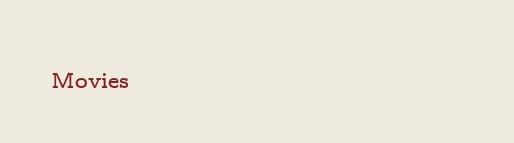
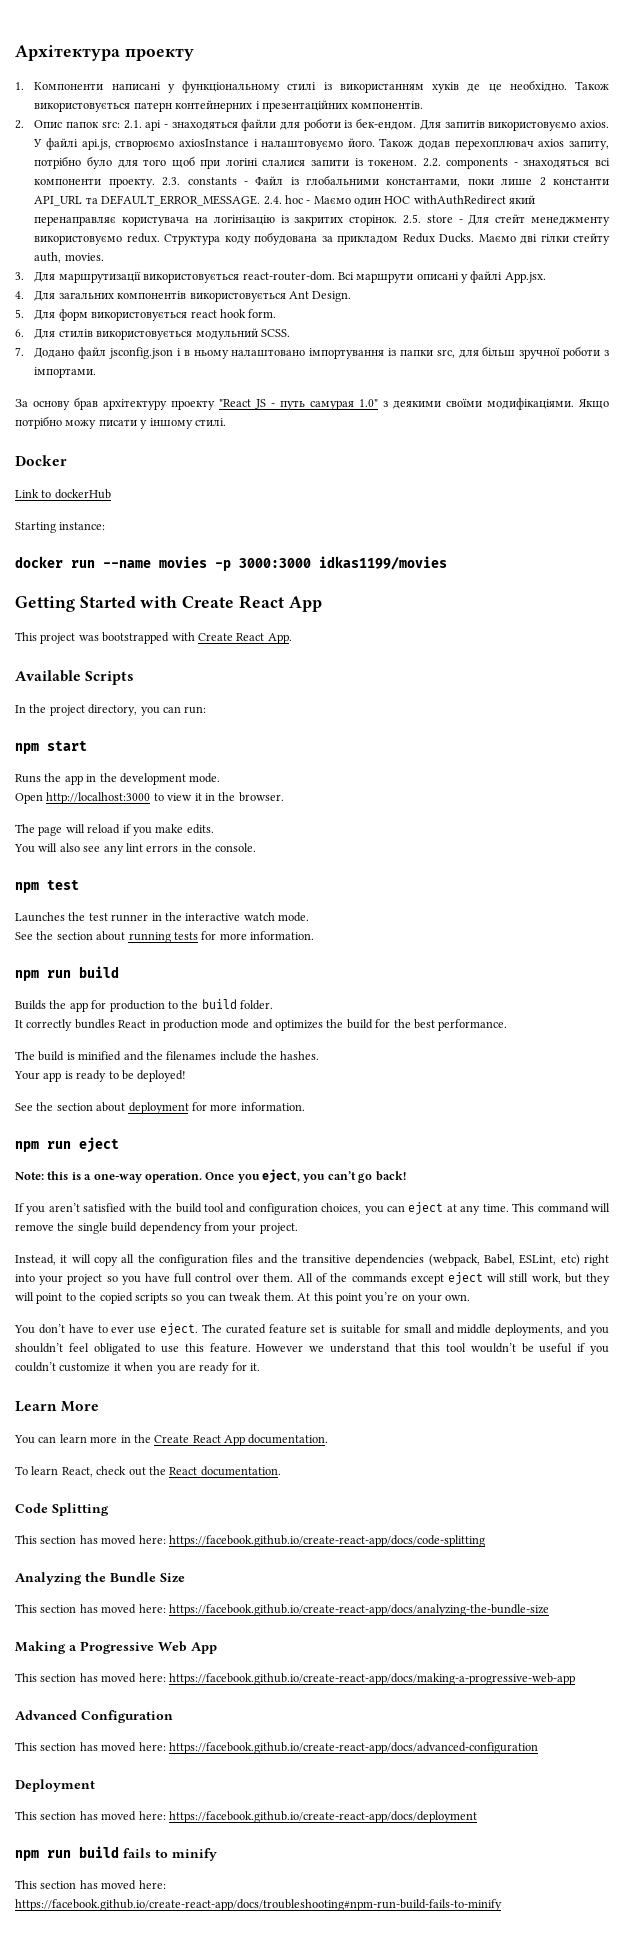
[51,71,129,88] Movies -> [15,45,194,61] [15,80,609,93] [34,100,424,112] [15,118,610,131] [33,138,609,150] [34,156,610,169] [34,175,609,188] [34,195,536,206] [34,214,610,226] [34,232,611,245] [34,252,104,263] [15,271,546,283] [15,290,352,302] [15,309,277,321] [15,328,290,340] [15,346,609,359] [34,367,97,378] [15,397,609,410] [15,416,226,429] [15,455,67,466] [15,489,111,499] [15,522,106,533] [15,556,447,571] [15,595,322,612] [15,632,292,644] [15,670,135,685] [15,704,207,716] [15,741,87,754] [15,773,221,785] [15,792,284,804] [15,824,214,836] [14,843,257,855] [15,880,79,893] [15,912,309,922] [15,931,314,943] [15,966,119,981] [15,999,273,1012] [15,1019,508,1031] [15,1051,320,1061] [14,1070,187,1082] [15,1102,305,1114] [15,1137,119,1153] [15,1169,406,1183] [15,1202,611,1215] [15,1222,298,1234] [15,1254,609,1266] [15,1272,610,1285] [15,1292,471,1304] [14,1323,610,1336] [15,1343,609,1355] [15,1362,260,1374] [15,1401,100,1412] [14,1434,329,1446] [15,1466,281,1477] [15,1503,109,1516] [15,1535,485,1547] [15,1572,185,1585] [15,1604,549,1616] [15,1641,217,1654] [15,1673,575,1685] [15,1710,173,1723] [15,1742,538,1754] [15,1779,95,1792] [15,1811,477,1823] [15,1846,217,1861] [15,1880,166,1890] [15,1899,502,1911] Архітектура проекту // 1. Компоненти написані у функціональному стилі із використанням хуків де це необхідно. Також використовується патерн контейнерних і презентаційних компонентів. // 2. Опис папок src: 2.1. api - знаходяться файли для роботи із бек-ендом. Для запитів використовуємо axios. У файлі api.js, створюємо axiosInstance і налаштовуємо його. Також додав перехоплювач axios запиту, потрібно було для того щоб при логіні слалися запити із токеном. 2.2. components - знаходяться всі компоненти проекту. 2.3. constants - Файл із глобальними константами, поки лише 2 константи API_URL та DEFAULT_ERROR_MESSAGE. 2.4. hoc - Маємо один HOC withAuthRedirect який перенаправляє користувача на логінізацію із закритих сторінок. 2.5. store - Для стейт менеджменту використовуємо redux. Структура коду побудована за прикладом Redux Ducks. Маємо дві гілки стейту auth, movies. // 3. Для маршрутизації використовується react-router-dom. Всі маршрути описані у файлі App.jsx. // 4. Для загальних компонентів використовується Ant Design. // 5. Для форм використовується react hook form. // 6. Для стилів використовується модульний SCSS. // 7. Додано файл jsconfig.json і в ньому налаштовано імпортування із папки src, для більш зручної роботи з імпортами. // За основу брав архітектуру проекту "React JS - путь самурая 1.0" з деякими своїми модифікаціями. Якщо потрібно можу писати у іншому стилі. // Docker // Link to dockerHub // Starting instance: // docker run --name movies -p 3000:3000 idkas1199/movies // Getting Started with Create React App // This project was bootstrapped with Create React App. // Available Scripts // In the project directory, you can run: // npm start // Runs the app in the development mode. // Open http://localhost:3000 to view it in the browser. // The page will reload if you make edits. // You will also see any lint errors in the console. // npm test // Launches the test runner in the interactive watch mode. // See the section about running tests for more information. // npm run build // Builds the app for production to the build folder. // It correctly bundles React in production mode and optimizes the build for the best performance. // The build is minified and the filenames include the hashes. // Your app is ready to be deployed! // See the section about deployment for more information. // npm run eject // Note: this is a one-way operation. Once you eject, you can’t go back! // If you aren’t satisfied with the build tool and configuration choices, you can eject at any time. This command will remove the single build dependency from your project. // Instead, it will copy all the configuration files and the transitive dependencies (webpack, Babel, ESLint, etc) right into your project so you have full control over them. All of the commands except eject will still work, but they will point to the copied scripts so you can tweak them. At this point you’re on your own. // You don’t have to ever use eject. The curated feature set is suitable for small and middle deployments, and you shouldn’t feel obligated to use this feature. However we understand that this tool wouldn’t be useful if you couldn’t customize it when you are ready for it. // Learn More // You can learn more in the Create React App documentation. // To learn React, check out the React documentation. // Code Splitting // This section has moved here: https://facebook.github.io/create-react-app/docs/code-splitting // Analyzing the Bundle Size // This section has moved here: https://facebook.github.io/create-react-app/docs/analyzing-the-bundle-size // Making a Progressive Web App // This section has moved here: https://facebook.github.io/create-react-app/docs/making-a-progressive-web-app // Advanced Configuration // This section has moved here: https://facebook.github.io/create-react-app/docs/advanced-configuration // Deployment // This section has moved here: https://facebook.github.io/create-react-app/docs/deployment // npm run build fails to minify // This section has moved here: https://facebook.github.io/create-react-app/docs/troubleshooting#npm-run-build-fails-to-minify

